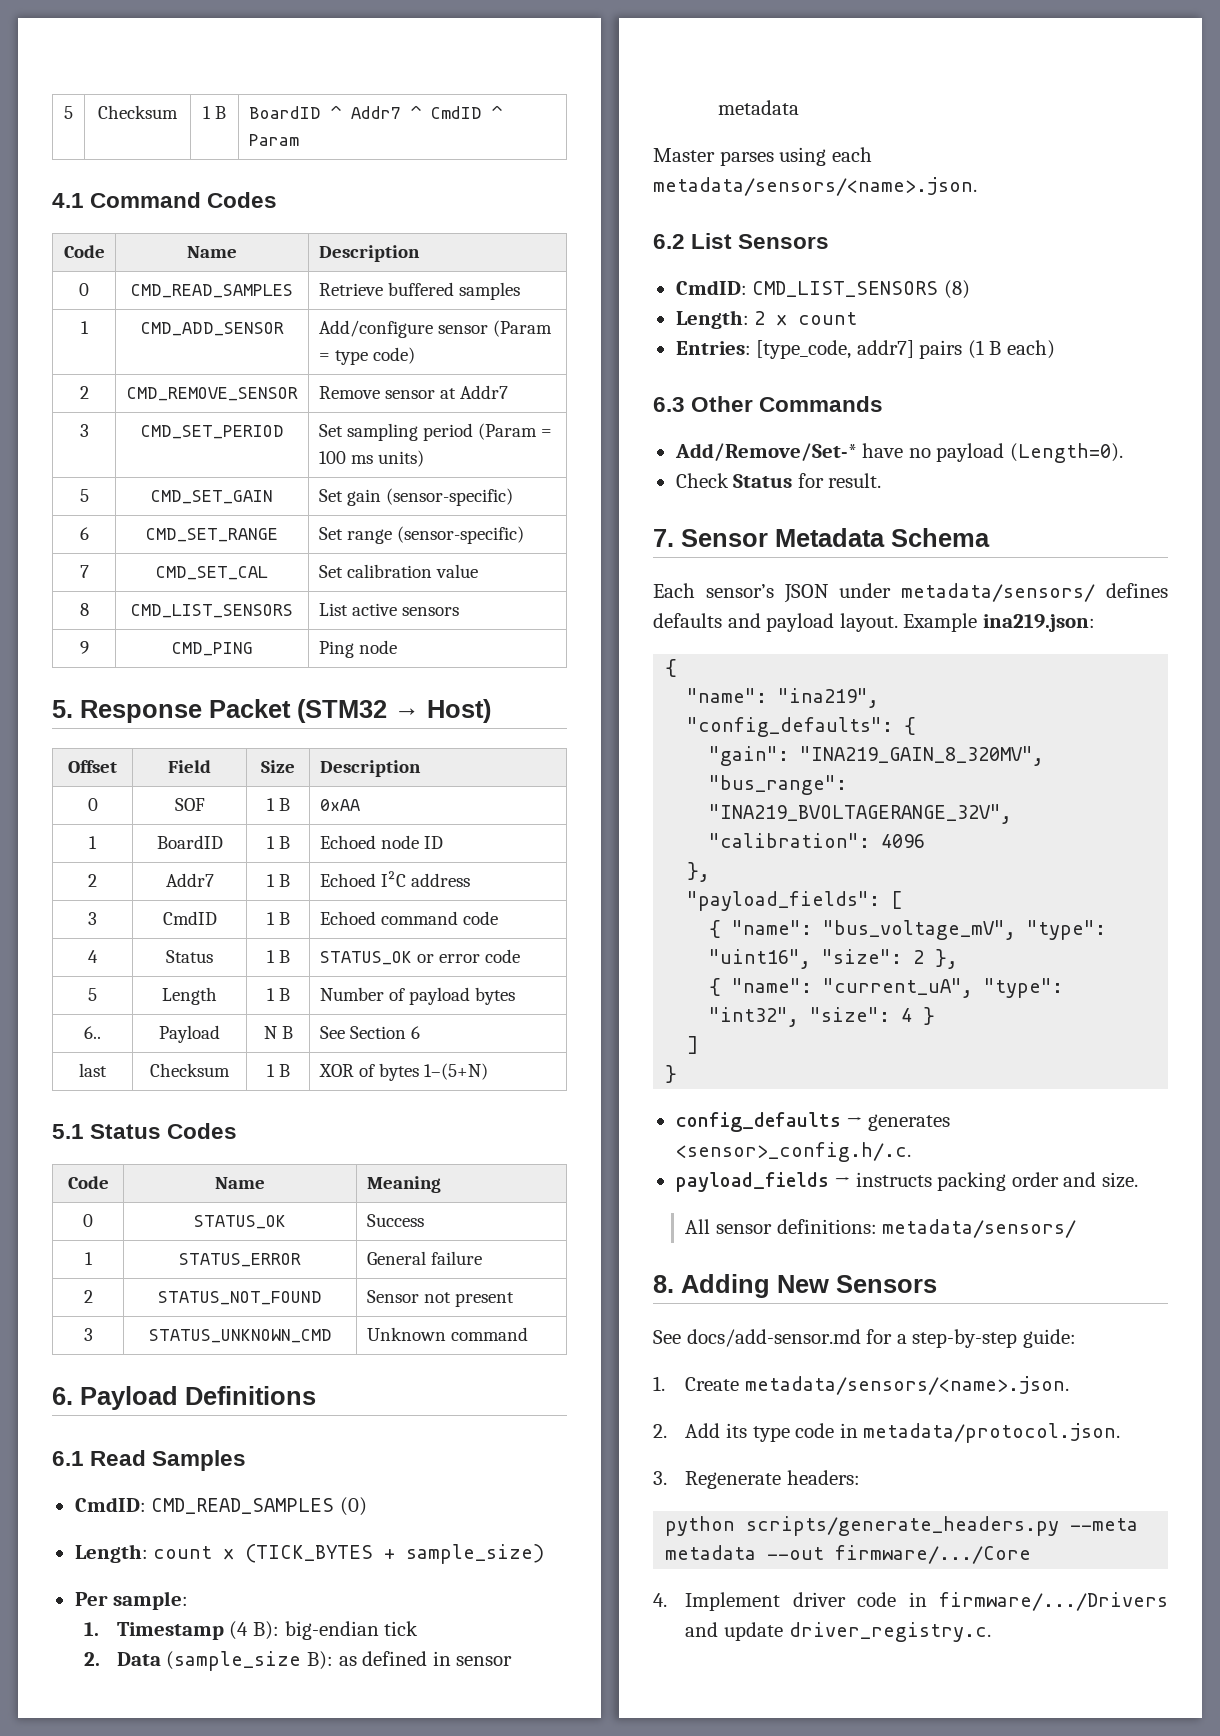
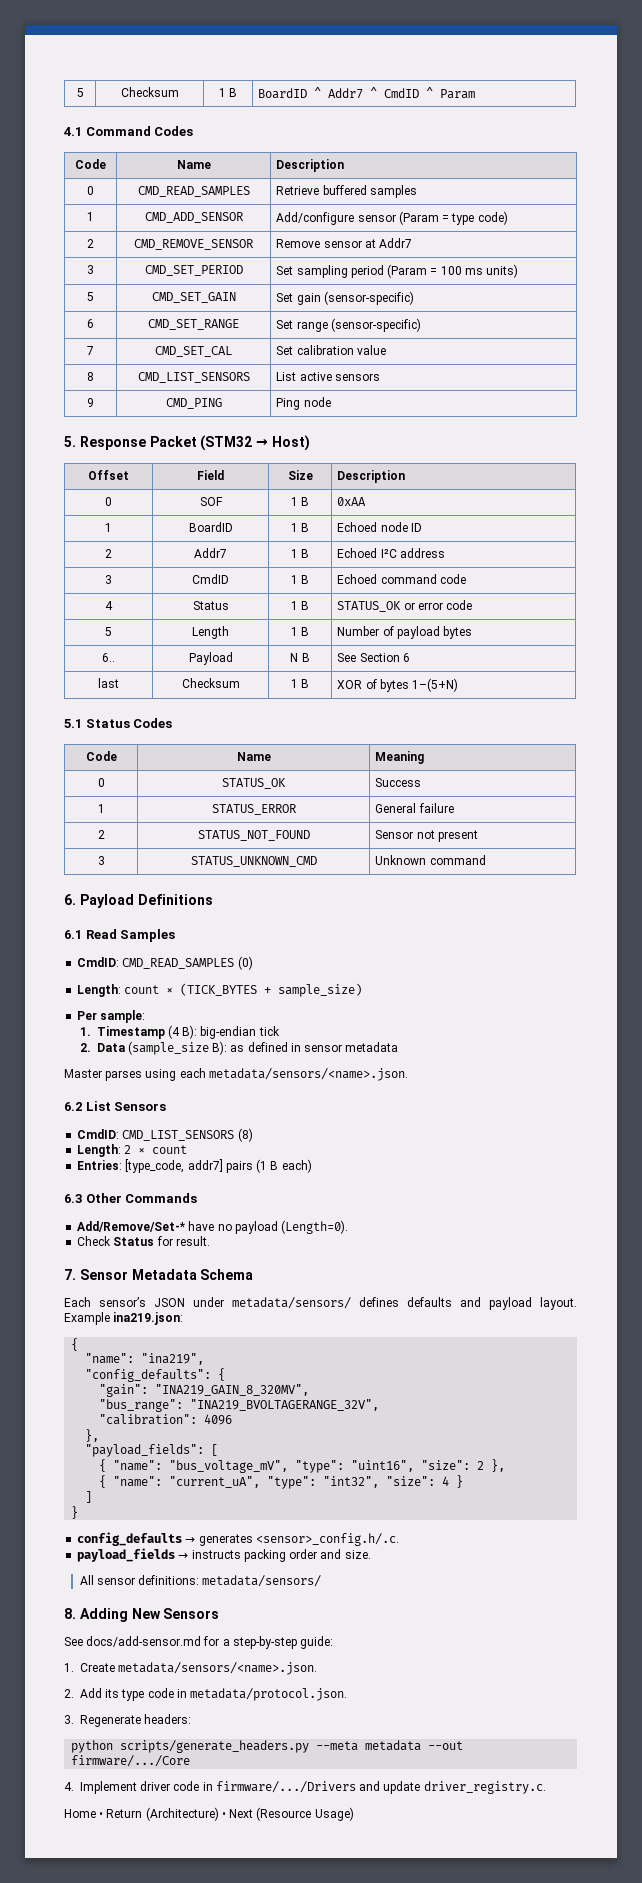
(991, 1632) none -> [64,1807,354,1821] // Home • Return (Architecture) • Next (Resource Usage)

